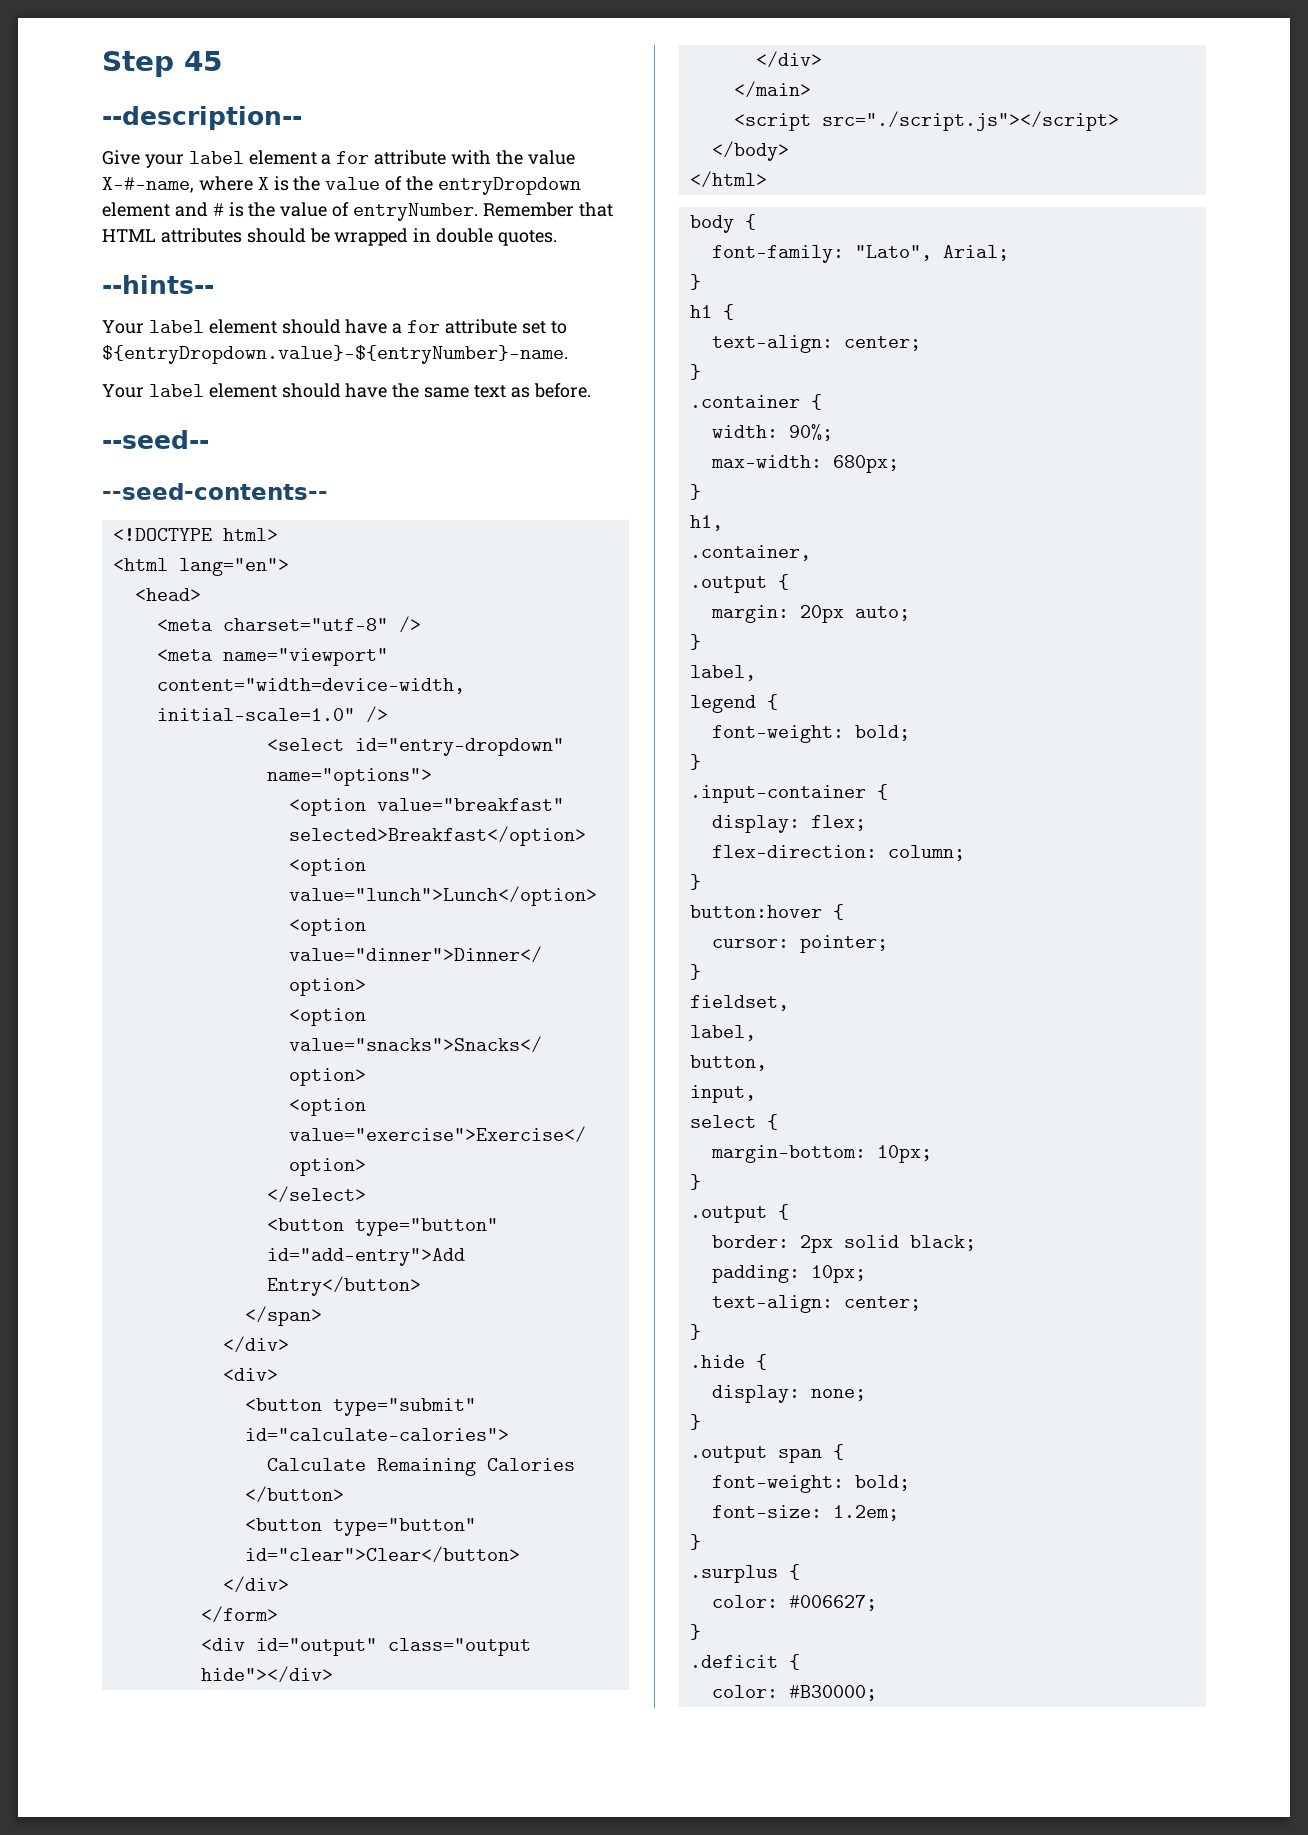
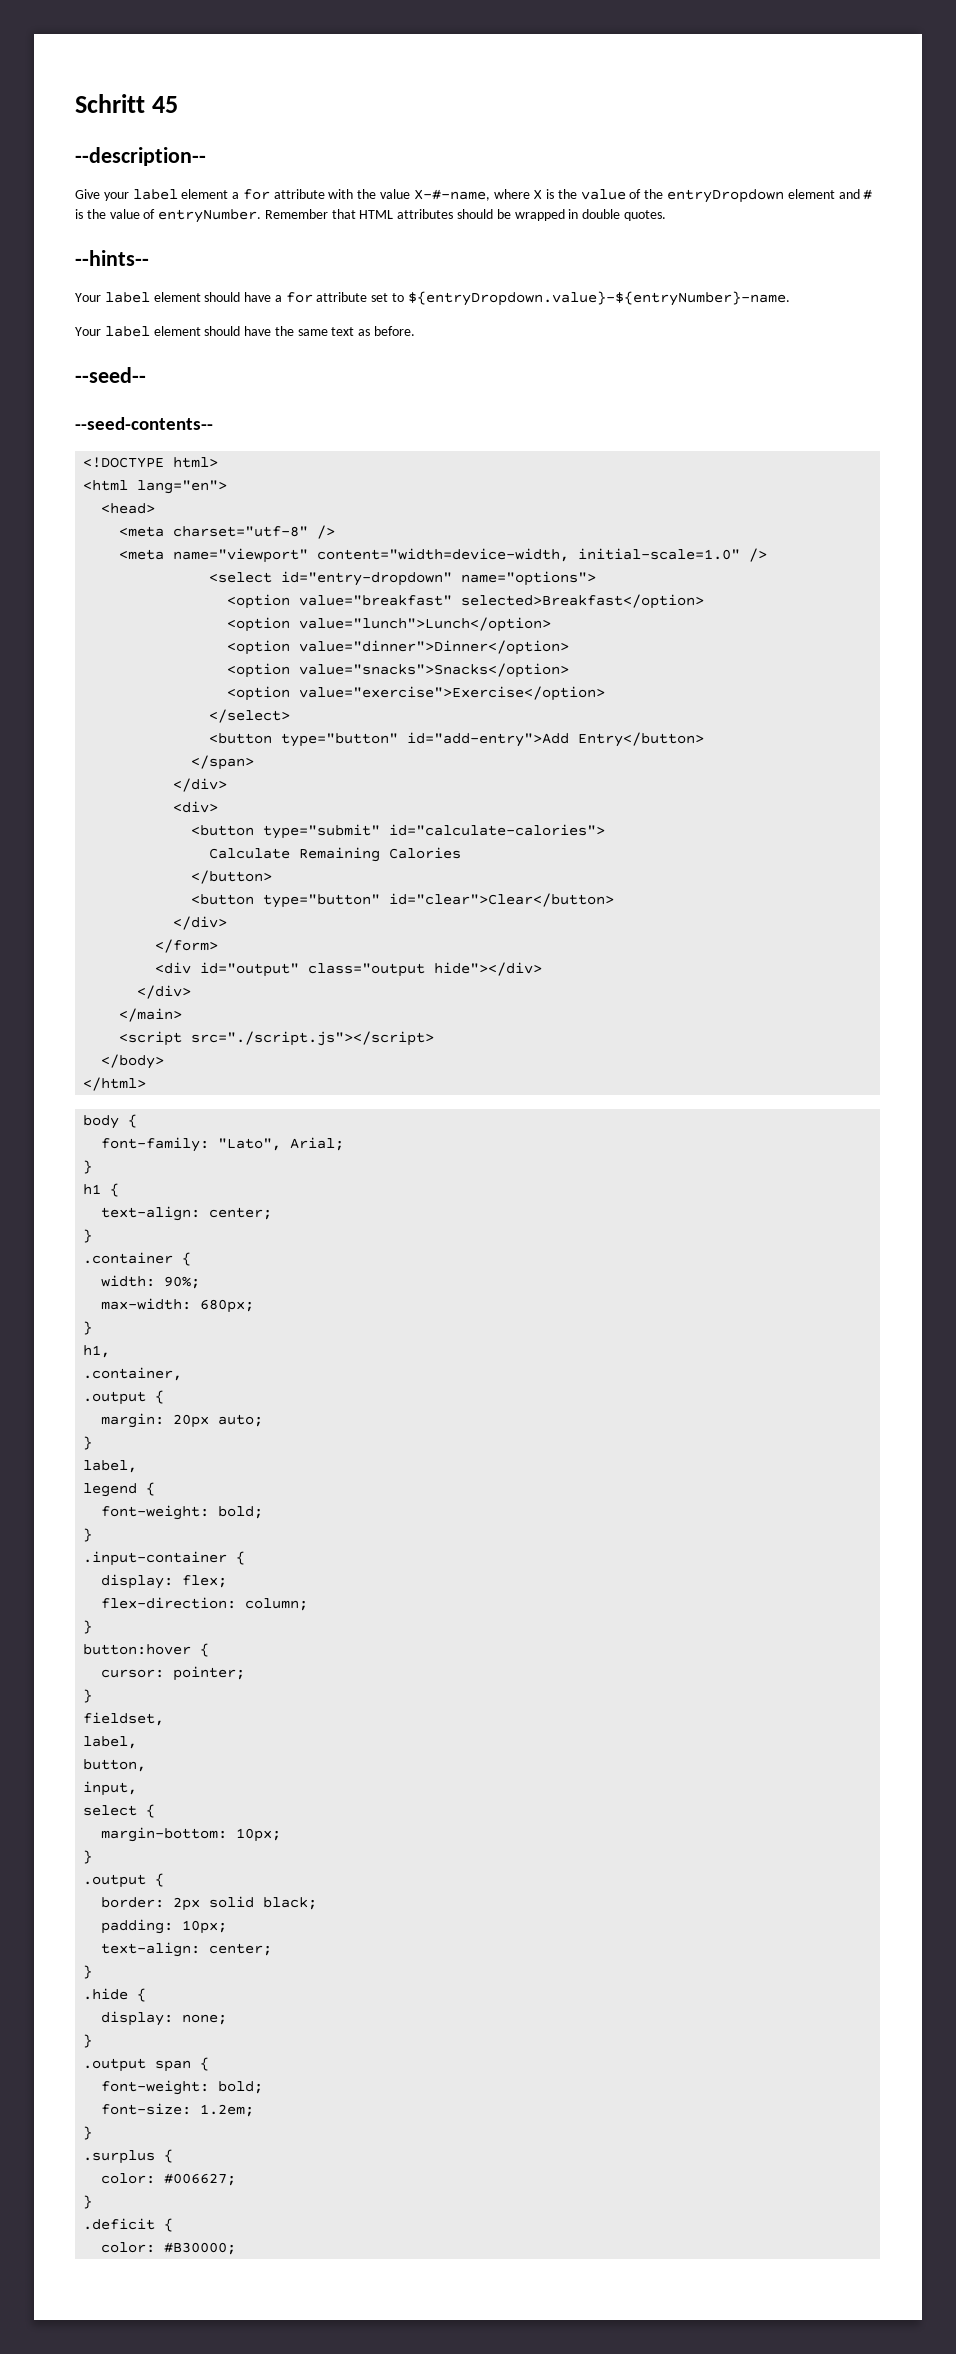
[102,51,174,77] Step -> [75,94,145,113] Schritt

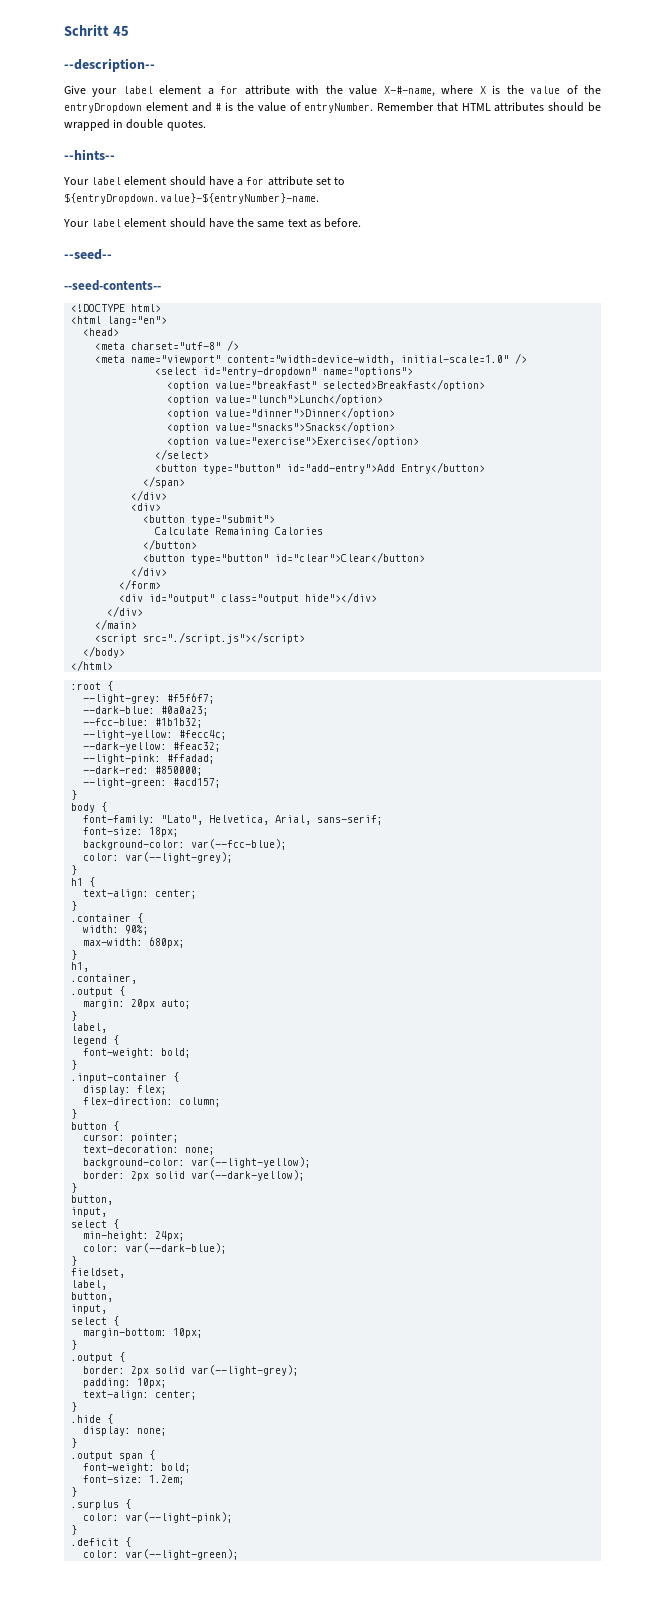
[263,824,606,839] type="submit" id="calculate-calories"> -> [191,515,276,525] type="submit">
[83,1114,138,1129] [101,1137,345,1152] body { // font-family: "Lato", Arial; -> [71,681,114,691] [83,693,216,704] [83,706,210,716] [83,718,204,728] [83,730,228,740] [83,742,222,752] [83,754,216,764] [83,766,204,776] [83,778,222,788] [71,790,78,800] [71,802,108,813] [83,815,384,825] [83,827,180,837] [83,839,288,850] [83,852,234,863] :root { // --light-grey: #f5f6f7; // --dark-blue: #0a0a23; // --fcc-blue: #1b1b32; // --light-yellow: #fecc4c; // --dark-yellow: #feac32; // --light-pink: #ffadad; // --dark-red: #850000; // --light-green: #acd157; // } // body { // font-family: "Lato", Helvetica, Arial, sans-serif; // font-size: 18px; // background-color: var(--fcc-blue); // color: var(--light-grey);
[83,1644,192,1655] button:hover -> [71,1122,108,1130] button
(246, 1673) none -> [83,1145,216,1155] [83,1157,312,1168] [83,1170,306,1181] [71,1183,78,1193] [71,1195,114,1205] [71,1207,108,1217] [71,1219,120,1229] [83,1231,186,1241] [83,1243,228,1254] // text-decoration: none; // background-color: var(--light-yellow); // border: 2px solid var(--dark-yellow); // } // button, // input, // select { // min-height: 24px; // color: var(--dark-blue);
[263,1897,318,1910] black; -> [191,1365,300,1376] var(--light-grey);
[164,2173,237,2186] #006627; -> [125,1512,234,1523] var(--light-pink);
[164,2242,237,2255] #B30000; -> [125,1549,240,1560] var(--light-green);

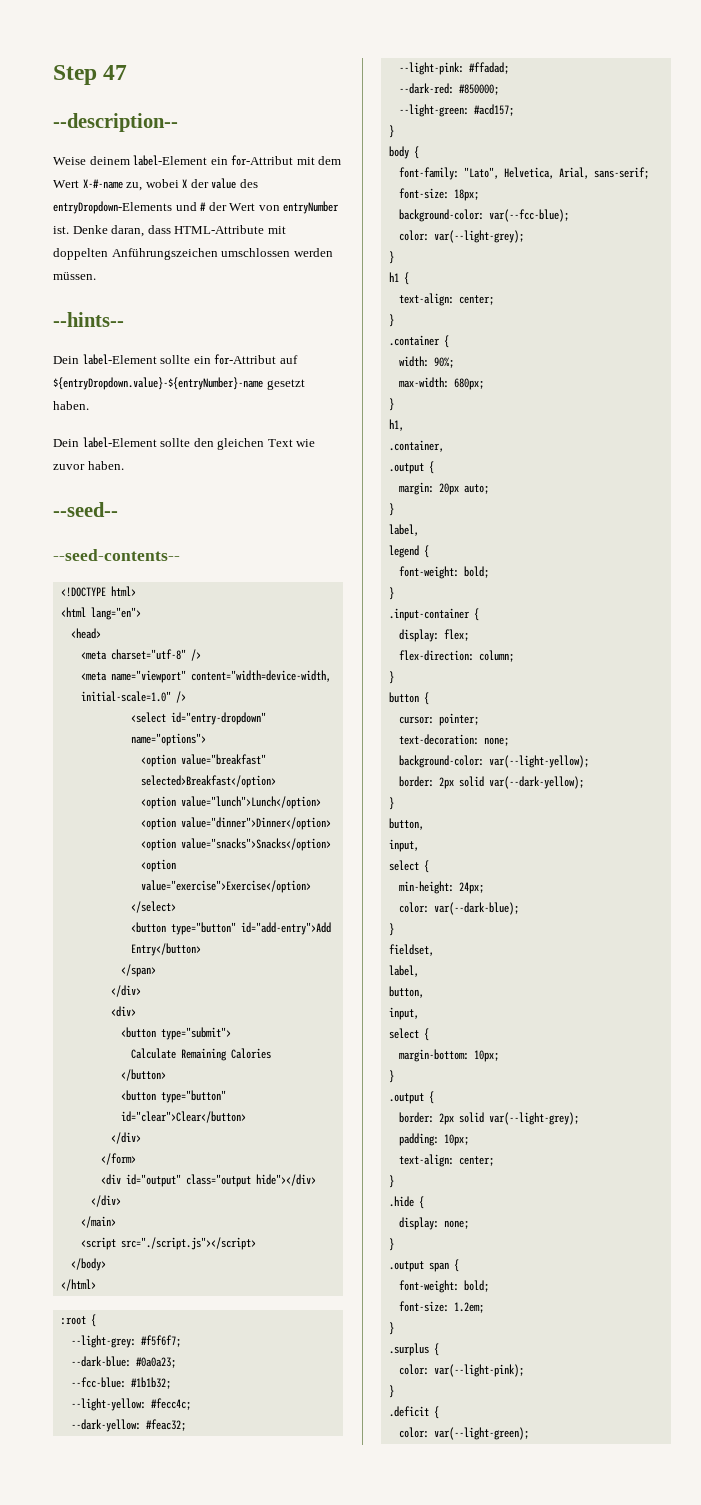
[64,24,129,36] Schritt 45 -> [53,65,128,85] Step 47
[64,85,602,97] [64,102,601,113] [64,119,206,131] [64,149,115,160] [63,176,346,186] [64,193,319,204] [63,218,362,228] Give your label element a for attribute with the value X-#-name, where X is the value of the entryDropdown element and # is the value of entryNumber. Remember that HTML attributes should be wrapped in double quotes. // --hints-- // Your label element should have a for attribute set to ${entryDropdown.value}-${entryNumber}-name. // Your label element should have the same text as before. -> [53,155,342,166] [53,178,258,191] [53,201,340,214] [53,225,286,237] [53,248,333,260] [53,272,96,280] [53,312,124,327] [53,354,298,365] [53,377,305,390] [53,401,89,410] [53,437,316,450] [53,461,124,470] Weise deinem label-Element ein for-Attribut mit dem Wert X-#-name zu, wobei X der value des entryDropdown-Elements und # der Wert von entryNumber ist. Denke daran, dass HTML-Attribute mit doppelten Anführungszeichen umschlossen werden müssen. // --hints-- // Dein label-Element sollte ein for-Attribut auf ${entryDropdown.value}-${entryNumber}-name gesetzt haben. // Dein label-Element sollte den gleichen Text wie zuvor haben.

